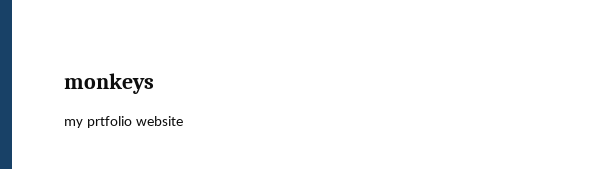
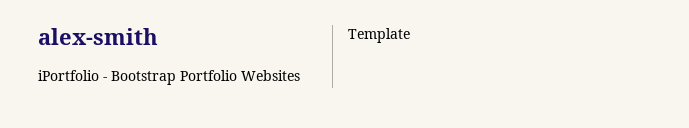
[64,73,154,94] [64,116,183,128] monkeys // my prtfolio website -> [38,28,158,45] [38,70,300,85] [348,28,410,43] alex-smith // iPortfolio - Bootstrap Portfolio Websites Template

